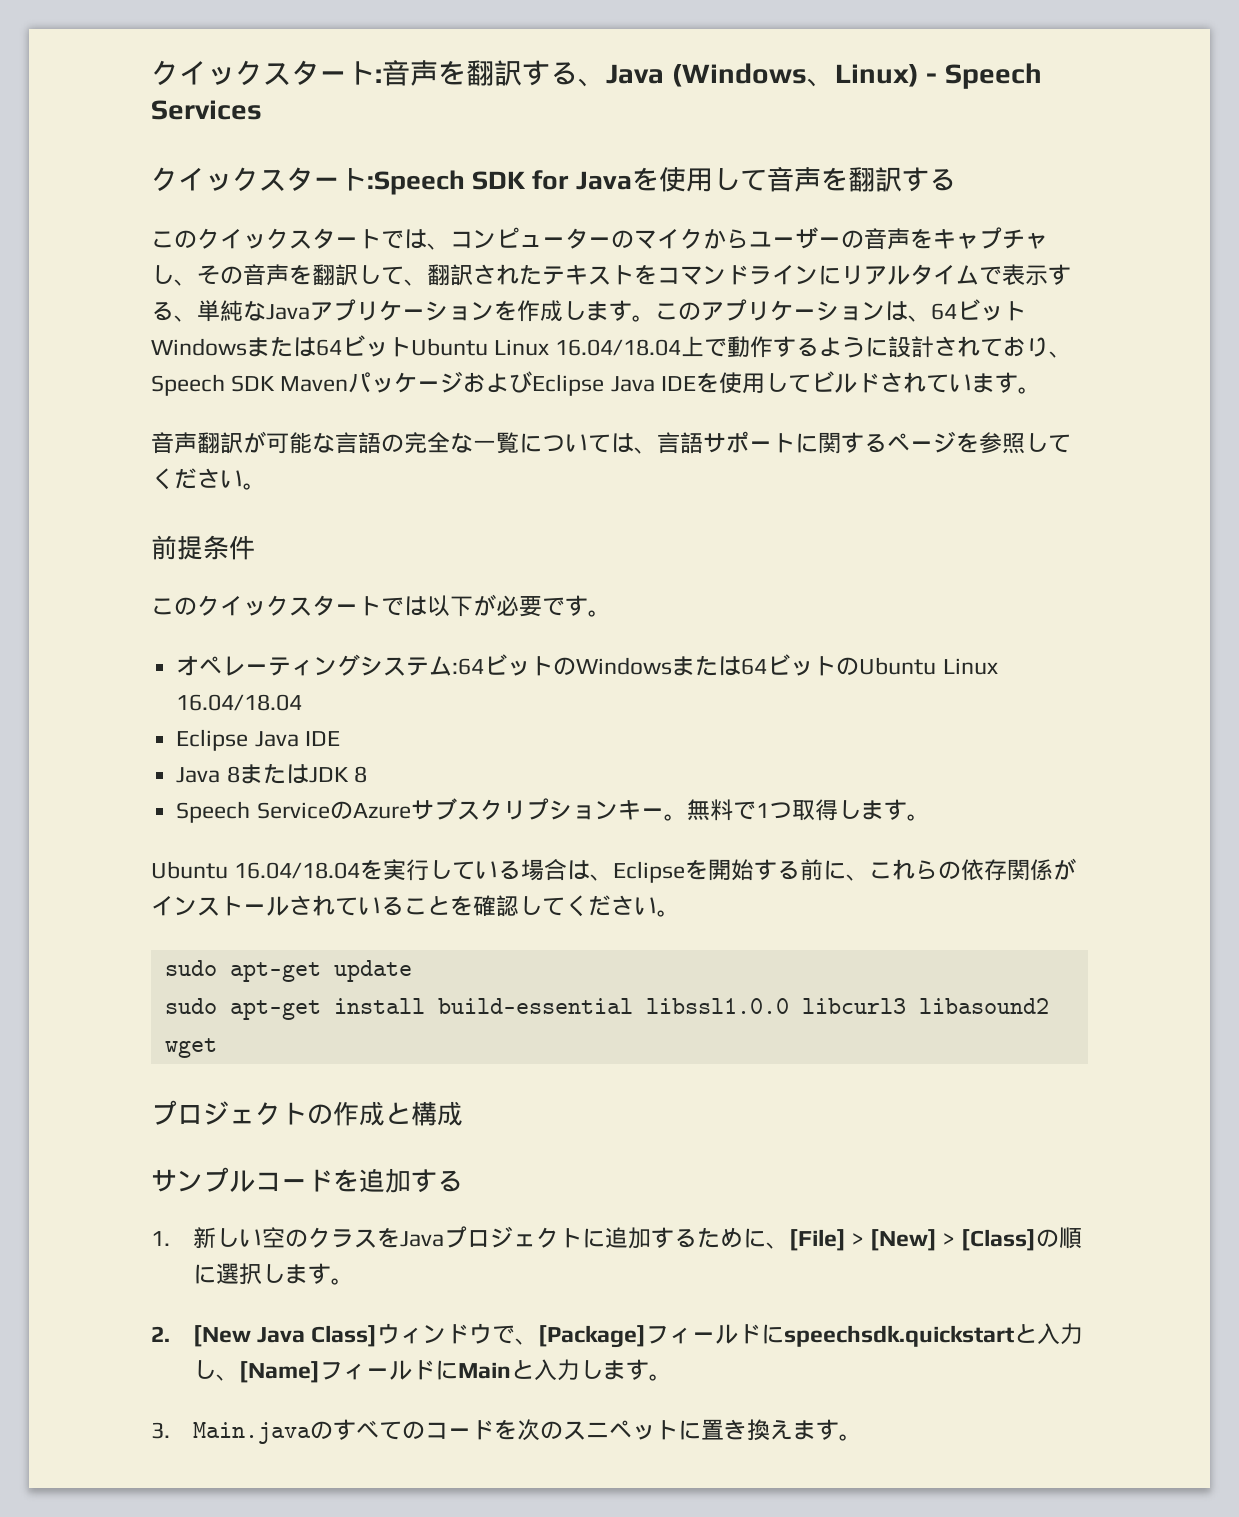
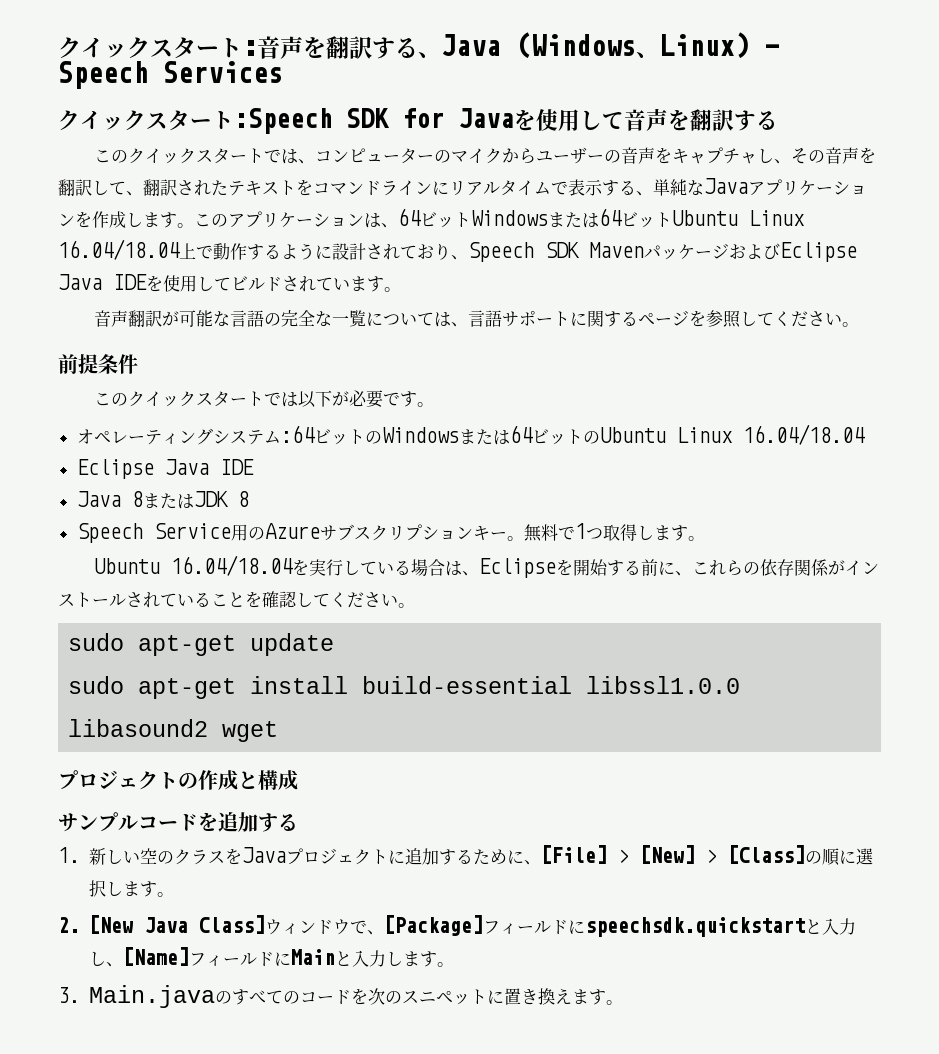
(330, 810) none -> [230,524,248,541] 用
[801,998,906,1014] libcurl3 -> (741, 685) none

